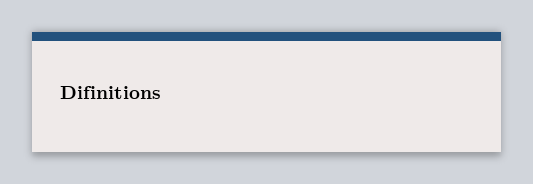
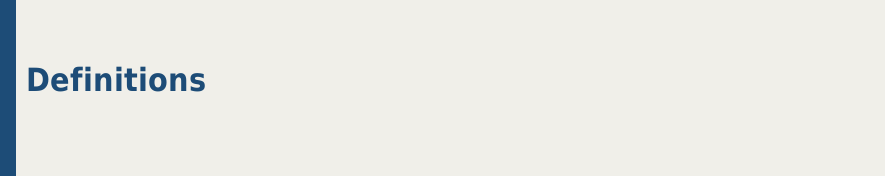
[60,86,161,99] Difinitions -> [26,66,206,92] Definitions

